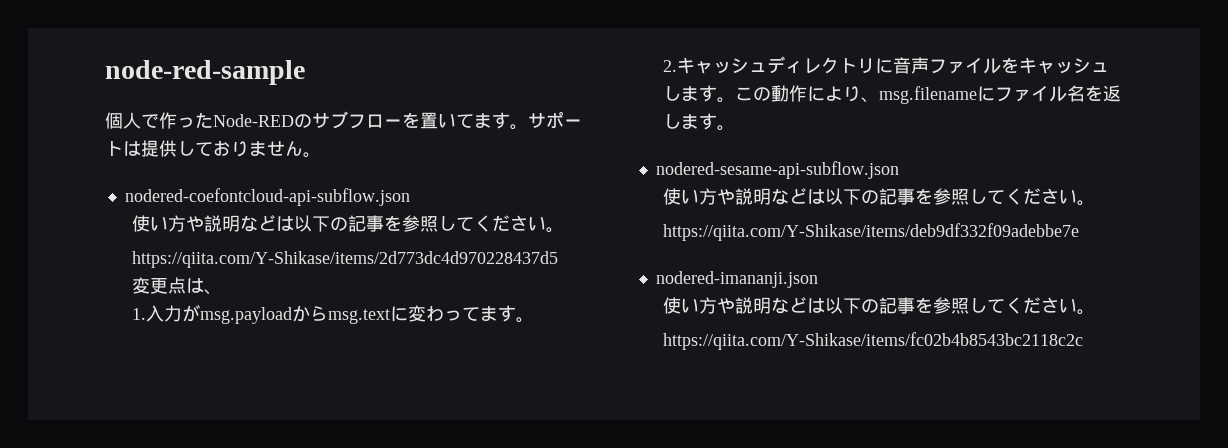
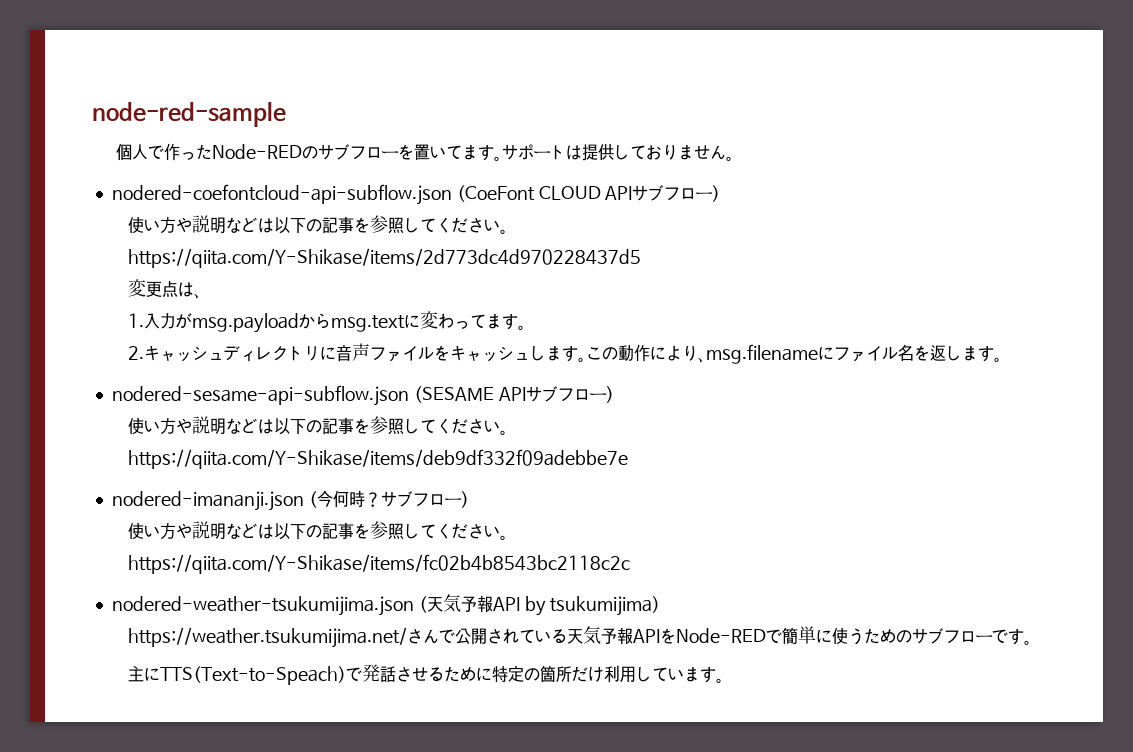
(410, 197) none -> [456,185,721,202] (CoeFont CLOUD APIサブフロー)
(899, 170) none -> [413,386,614,403] (SESAME APIサブフロー)
(818, 279) none -> [308,490,469,508] (今何時？サブフロー)
(1083, 341) none -> [111,594,661,616] [127,626,1032,648] [127,664,724,685] // nodered-weather-tsukumijima.json (天気予報API by tsukumijima) // https://weather.tsukumijima.net/さんで公開されている天気予報APIをNode-REDで簡単に使うためのサブフローです。 // 主にTTS(Text-to-Speach)で発話させるために特定の箇所だけ利用しています。

